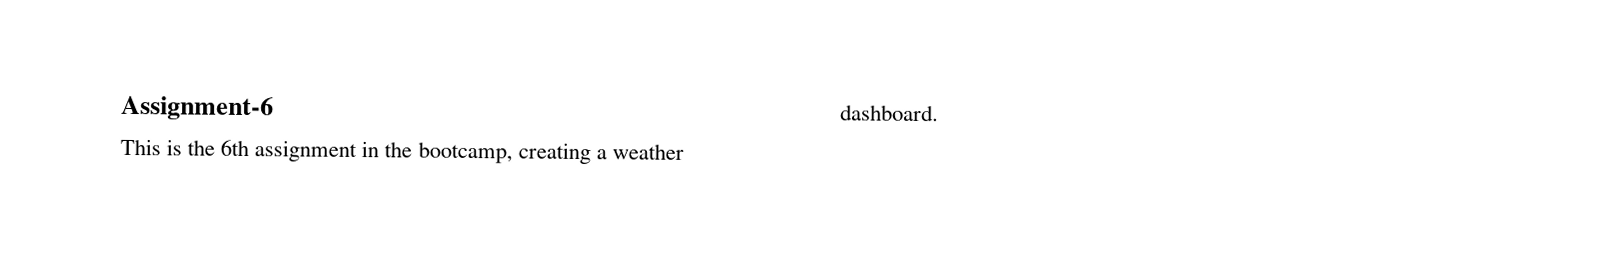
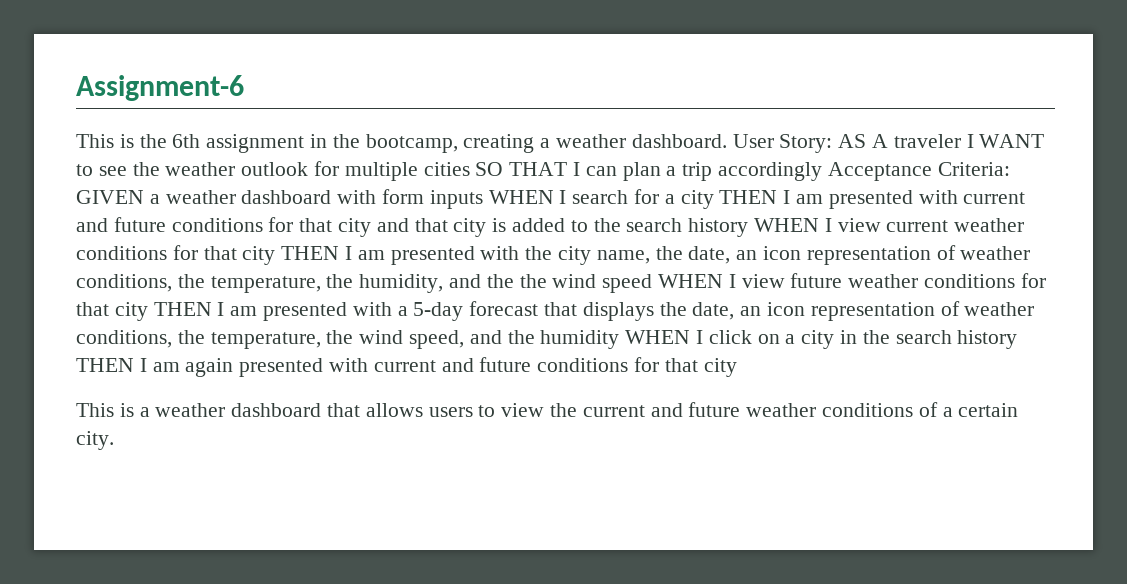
(939, 113) none -> [732,134,1045,153] [76,161,1010,181] [76,189,1026,209] [76,217,1025,237] [76,245,1031,265] [76,273,1046,293] [76,301,1035,321] [76,330,1018,349] [76,357,737,377] [76,402,1019,417] [76,431,114,450] User Story: AS A traveler I WANT to see the weather outlook for multiple cities SO THAT I can plan a trip accordingly Acceptance Criteria: GIVEN a weather dashboard with form inputs WHEN I search for a city THEN I am presented with current and future conditions for that city and that city is added to the search history WHEN I view current weather conditions for that city THEN I am presented with the city name, the date, an icon representation of weather conditions, the temperature, the humidity, and the the wind speed WHEN I view future weather conditions for that city THEN I am presented with a 5-day forecast that displays the date, an icon representation of weather conditions, the temperature, the wind speed, and the humidity WHEN I click on a city in the search history THEN I am again presented with current and future conditions for that city // This is a weather dashboard that allows users to view the current and future weather conditions of a certain city.

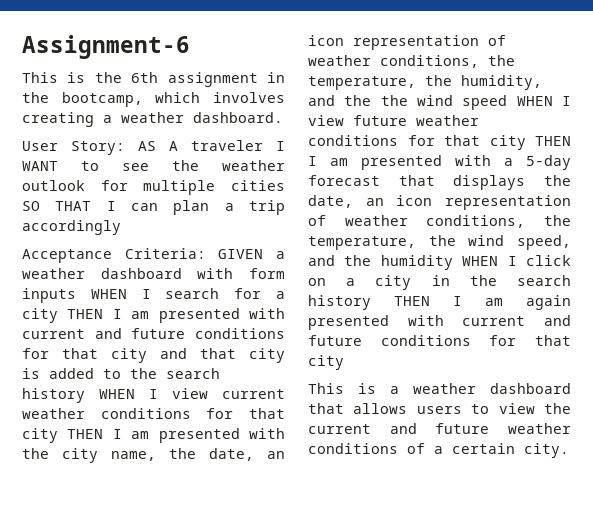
(458, 143) none -> [155,92,285,103] which involves
(727, 141) none -> (283, 117) //
(823, 171) none -> (121, 227) //

